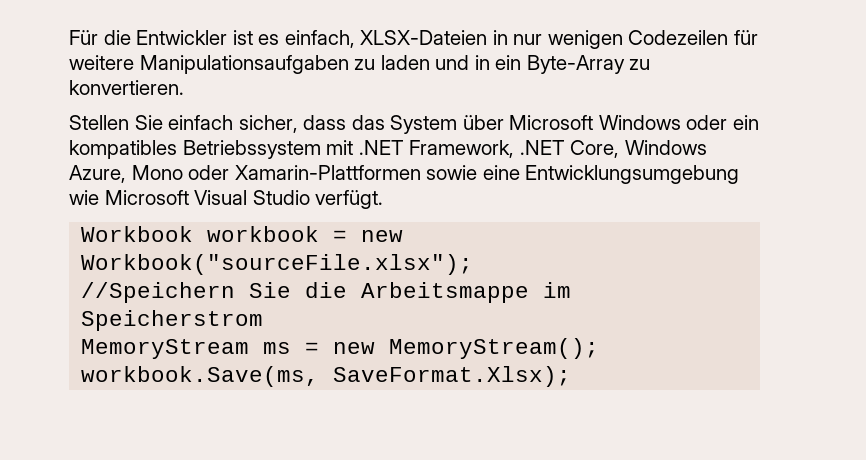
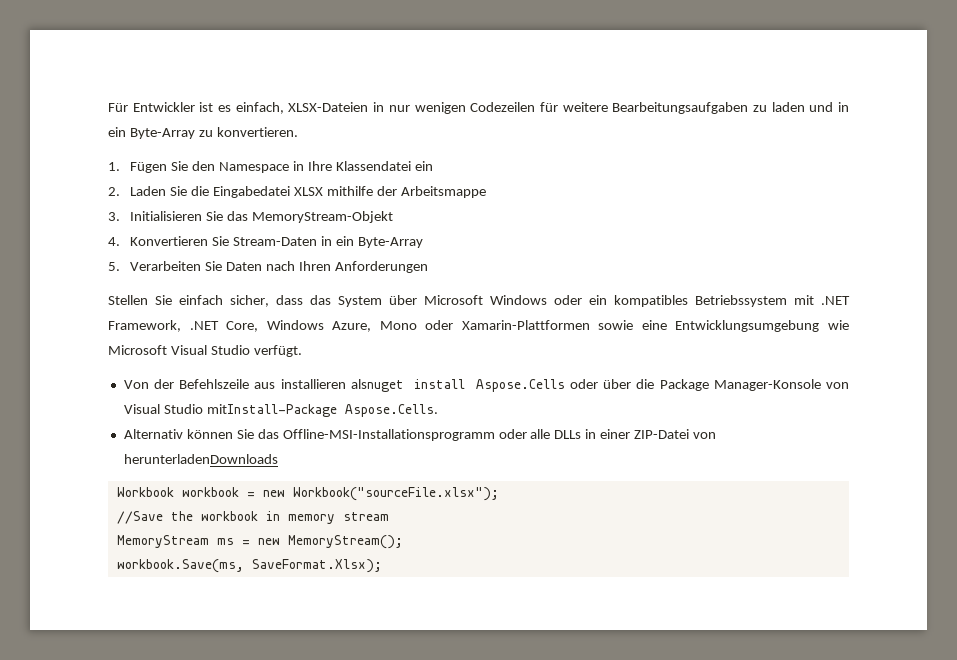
[103,30,131,45] die -> (128, 107) none
[139,55,349,74] Manipulationsaufgaben -> [612,102,749,114] Bearbeitungsaufgaben
(184, 87) none -> [108,161,433,173] [108,186,486,198] [108,211,393,223] [108,236,423,248] [108,261,428,273] // 1. Fügen Sie den Namespace in Ihre Klassendatei ein // 2. Laden Sie die Eingabedatei XLSX mithilfe der Arbeitsmappe // 3. Initialisieren Sie das MemoryStream-Objekt // 4. Konvertieren Sie Stream-Daten in ein Byte-Array // 5. Verarbeiten Sie Daten nach Ihren Anforderungen
(384, 199) none -> [123,379,849,392] [123,404,438,417] [123,429,717,441] [123,454,278,464] // Von der Befehlszeile aus installieren alsnuget install Aspose.Cells oder über die Package Manager-Konsole von Visual Studio mitInstall-Package Aspose.Cells. // Alternativ können Sie das Offline-MSI-Installationsprogramm oder alle DLLs in einer ZIP-Datei von herunterladenDownloads
[81,282,572,303] [81,310,264,331] //Speichern Sie die Arbeitsmappe im Speicherstrom -> [116,511,389,524] //Save the workbook in memory stream

